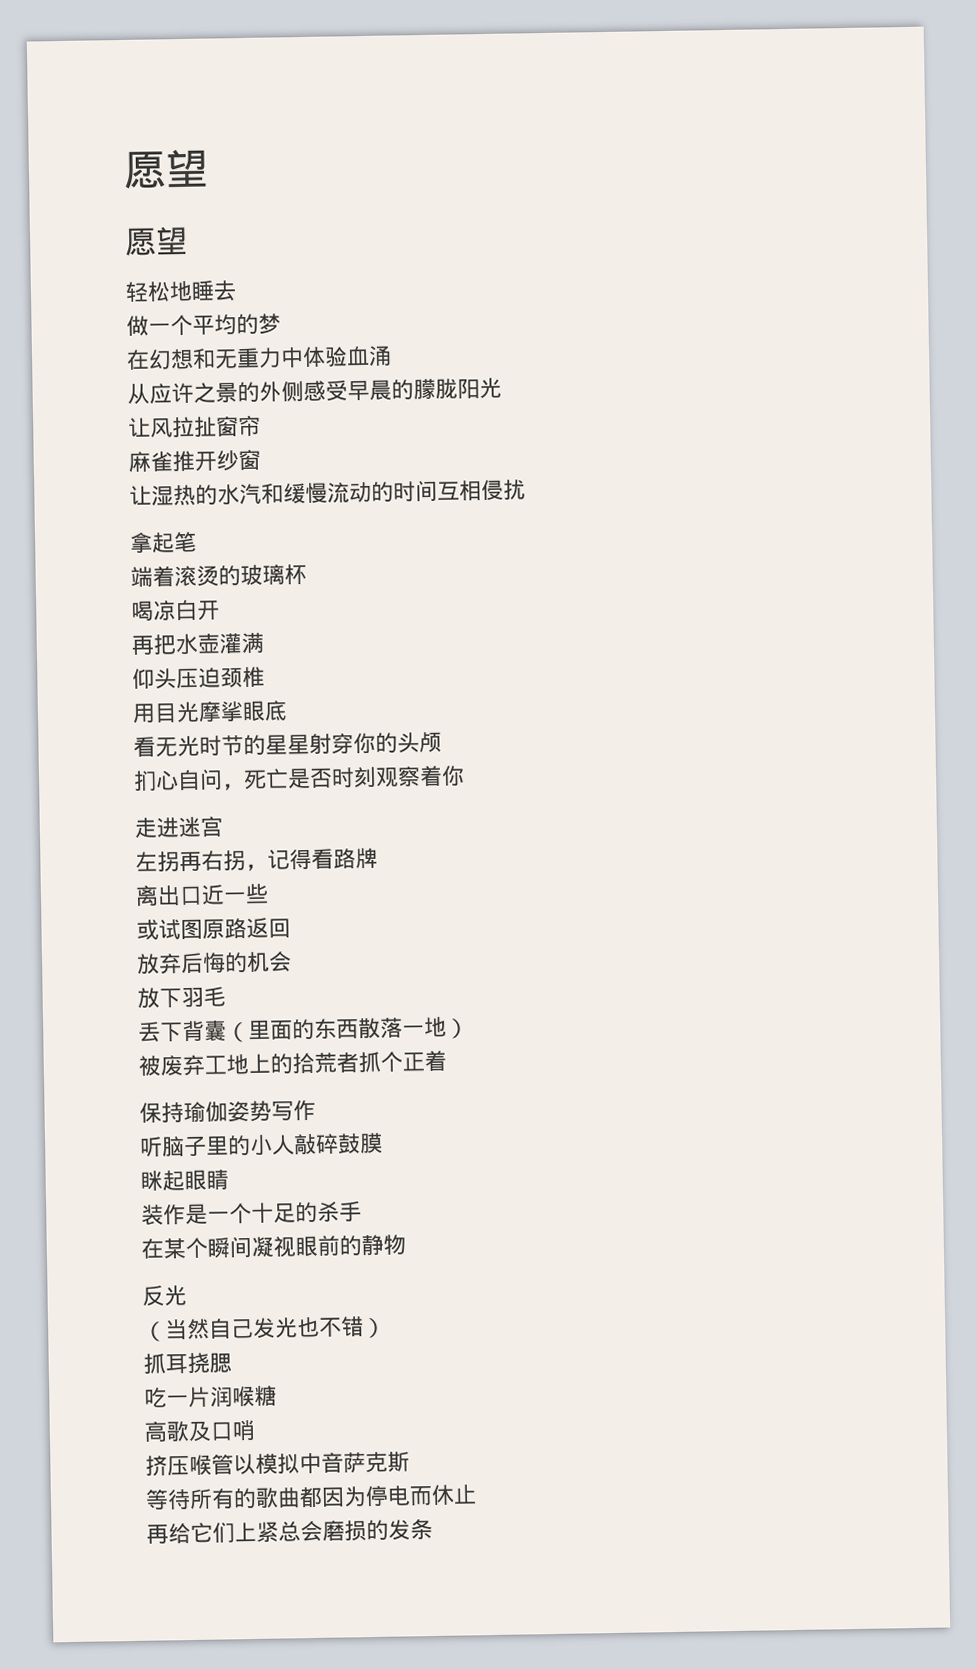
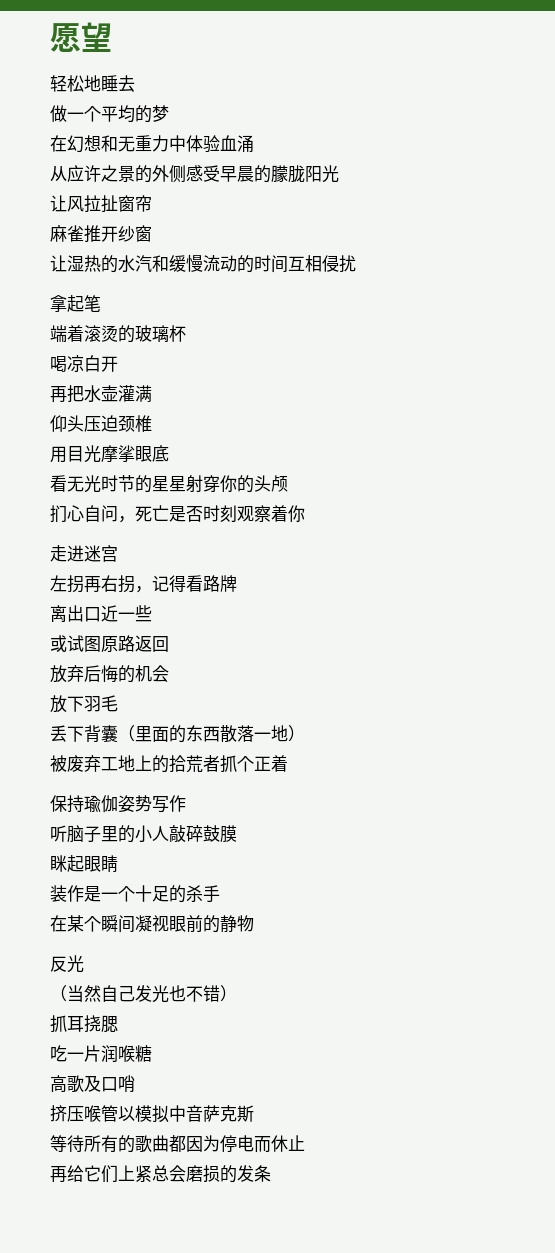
[123,148,209,189] [124,225,188,256] 愿望 // 愿望 -> [50,22,112,52] 愿望

